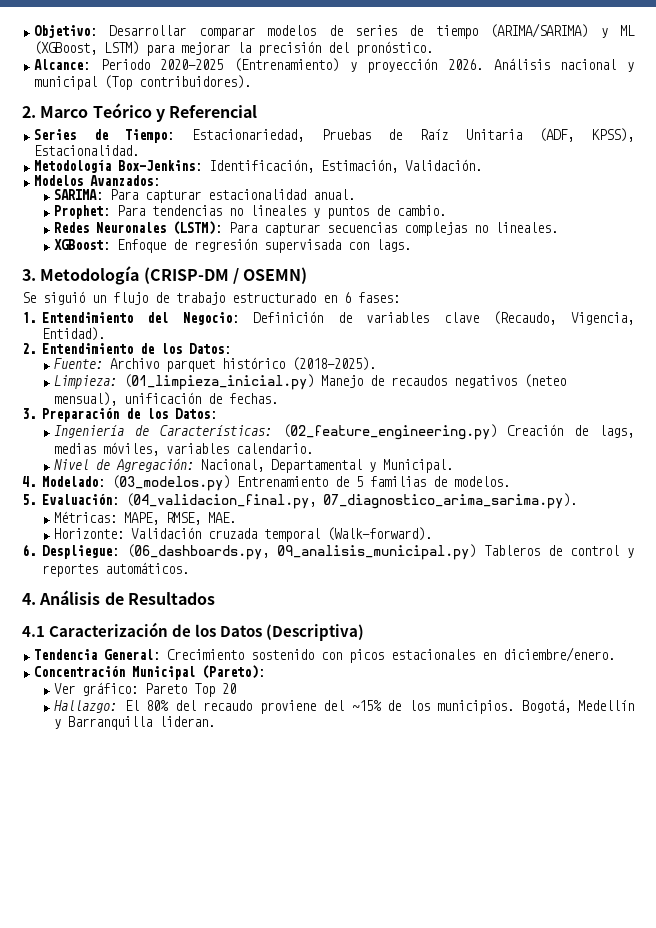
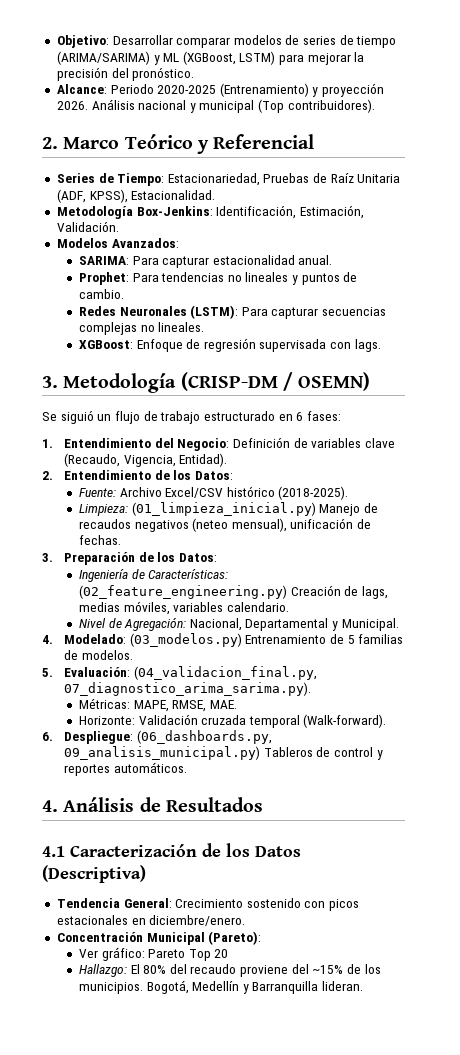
[165,359,215,372] parquet -> [165,487,224,498] Excel/CSV

